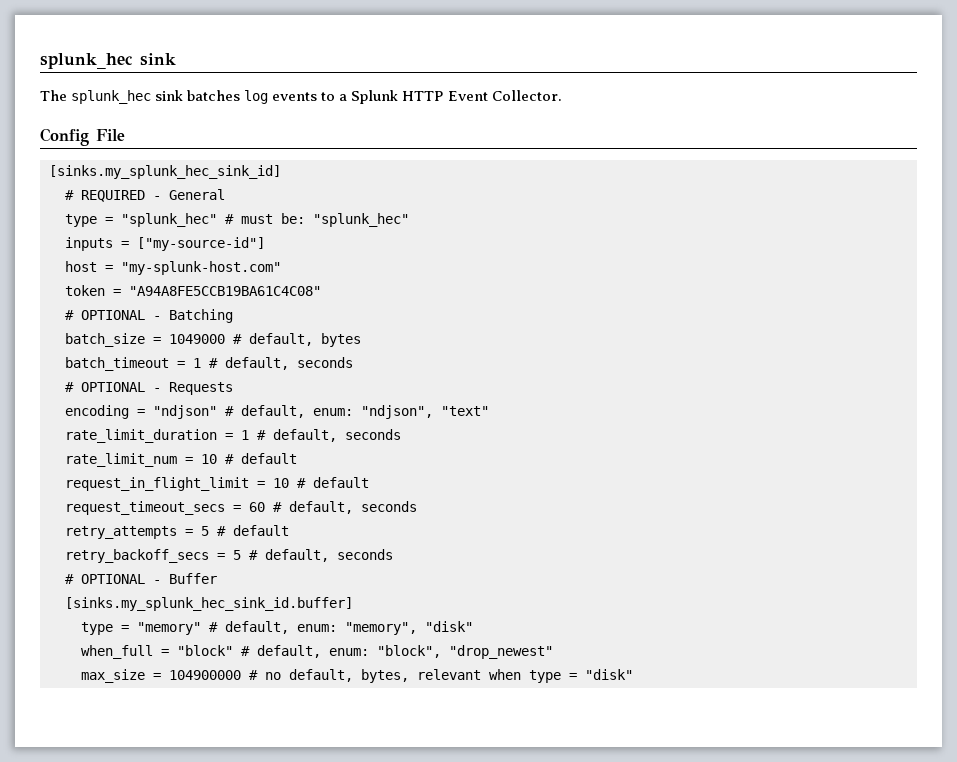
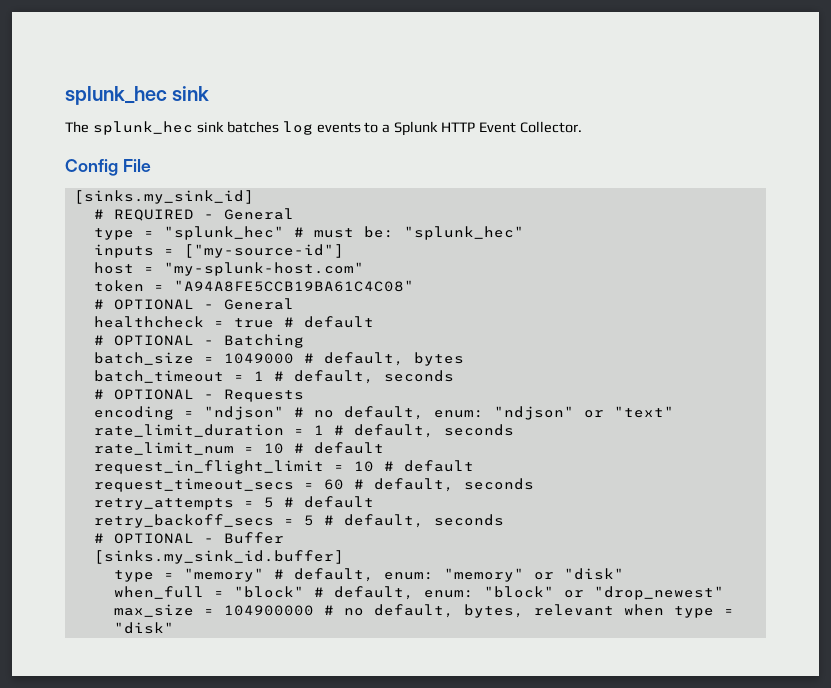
[49,165,281,179] [sinks.my_splunk_hec_sink_id] -> [73,190,254,204] [sinks.my_sink_id]
(321, 291) none -> [93,298,294,310] [93,316,374,328] // # OPTIONAL - General // healthcheck = true # default
[241,405,433,419] default, enum: "ndjson", -> [313,406,604,420] no default, enum: "ndjson" or
[65,597,353,611] [sinks.my_splunk_hec_sink_id.buffer] -> [93,550,344,564] [sinks.my_sink_id.buffer]
[345,622,417,635] "memory", -> [443,568,554,582] "memory" or
[377,645,441,658] "block", -> [483,586,584,598] "block" or

